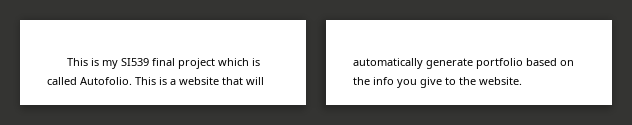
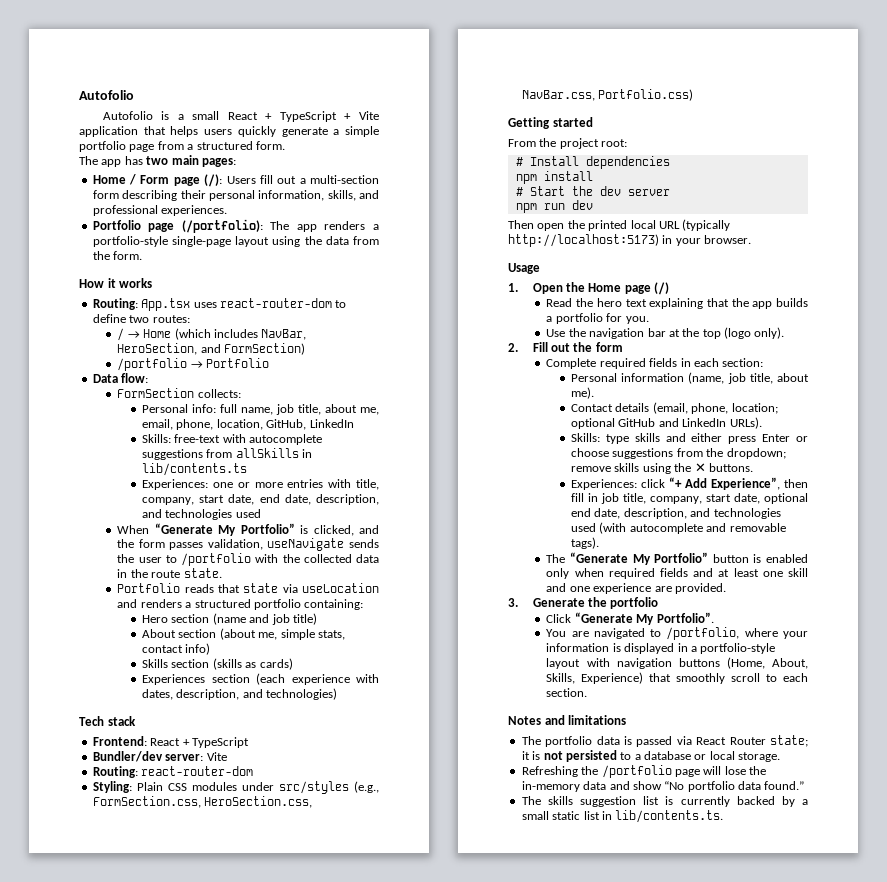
[66,58,260,69] [47,77,264,85] [353,58,574,69] [353,77,522,88] This is my SI539 final project which is called Autofolio. This is a website that will automatically generate portfolio based on the info you give to the website. -> [79,90,134,100] [102,111,379,122] [79,126,379,137] [79,141,285,152] [79,155,236,167] [92,174,379,187] [92,190,379,201] [92,205,228,216] [92,219,379,233] [92,236,379,247] [92,251,143,260] [79,278,153,288] [92,298,347,311] [92,314,190,323] [117,328,307,341] [117,343,306,355] [117,358,270,371] [92,373,149,383] [117,388,241,398] [142,404,379,415] [142,419,354,430] [142,434,323,445] [142,448,313,460] [142,463,248,476] [142,479,379,490] [142,494,380,505] [142,509,261,520] [117,523,379,536] [117,538,379,551] [117,553,379,566] [117,568,222,578] [117,583,379,593] [117,599,364,610] [142,613,317,625] [142,628,345,640] [142,643,211,655] [142,658,293,670] [142,673,379,685] [142,688,338,700] [79,716,136,726] [92,736,249,748] [92,751,227,762] [92,766,254,778] [92,781,379,794] [92,796,313,808] [521,89,694,101] [508,117,593,129] [508,138,628,149] [515,156,670,169] [515,171,593,184] [515,186,670,196] [515,200,593,213] [508,219,731,231] [508,234,752,247] [508,263,540,274] [508,282,670,295] [546,298,808,309] [546,313,649,324] [546,327,785,339] [508,342,623,352] [546,358,764,369] [571,372,809,384] [571,387,595,399] [571,402,778,414] [571,417,762,429] [571,433,808,444] [571,448,786,459] [571,463,753,474] [571,477,808,490] [571,493,808,504] [571,508,781,519] [571,522,786,534] [571,537,600,549] [546,552,808,565] [546,568,808,579] [546,583,726,594] [508,597,659,609] [546,612,714,625] [546,627,808,640] [546,643,776,654] [546,657,808,669] [546,672,808,684] [546,688,588,697] [508,715,627,725] [521,735,808,747] [521,750,781,762] [521,765,766,778] [521,781,805,792] [521,796,808,807] [521,810,724,823] Autofolio // Autofolio is a small React + TypeScript + Vite application that helps users quickly generate a simple portfolio page from a structured form. // The app has two main pages: // Home / Form page (/): Users fill out a multi-section form describing their personal information, skills, and professional experiences. // Portfolio page (/portfolio): The app renders a portfolio-style single-page layout using the data from the form. // How it works // Routing: App.tsx uses react-router-dom to define two routes: // / → Home (which includes NavBar, HeroSection, and FormSection) // /portfolio → Portfolio // Data flow: // FormSection collects: // Personal info: full name, job title, about me, email, phone, location, GitHub, LinkedIn // Skills: free-text with autocomplete suggestions from allSkills in lib/contents.ts // Experiences: one or more entries with title, company, start date, end date, description, and technologies used // When “Generate My Portfolio” is clicked, and the form passes validation, useNavigate sends the user to /portfolio with the collected data in the route state. // Portfolio reads that state via useLocation and renders a structured portfolio containing: // Hero section (name and job title) // About section (about me, simple stats, contact info) // Skills section (skills as cards) // Experiences section (each experience with dates, description, and technologies) // Tech stack // Frontend: React + TypeScript // Bundler/dev server: Vite // Routing: react-router-dom // Styling: Plain CSS modules under src/styles (e.g., FormSection.css, HeroSection.css, NavBar.css, Portfolio.css) // Getting started // From the project root: // # Install dependencies // npm install // # Start the dev server // npm run dev // Then open the printed local URL (typically http://localhost:5173) in your browser. // Usage // 1. Open the Home page (/) // Read the hero text explaining that the app builds a portfolio for you. // Use the navigation bar at the top (logo only). // 2. Fill out the form // Complete required fields in each section: // Personal information (name, job title, about me). // Contact details (email, phone, location; optional GitHub and LinkedIn URLs). // Skills: type skills and either press Enter or choose suggestions from the dropdown; remove skills using the ✕ buttons. // Experiences: click “+ Add Experience”, then fill in job title, company, start date, optional end date, description, and technologies used (with autocomplete and removable tags). // The “Generate My Portfolio” button is enabled only when required fields and at least one skill and one experience are provided. // 3. Generate the portfolio // Click “Generate My Portfolio”. // You are navigated to /portfolio, where your information is displayed in a portfolio-style layout with navigation buttons (Home, About, Skills, Experience) that smoothly scroll to each section. // Notes and limitations // The portfolio data is passed via React Router state; it is not persisted to a database or local storage. // Refreshing the /portfolio page will lose the in-memory data and show “No portfolio data found.” // The skills suggestion list is currently backed by a small static list in lib/contents.ts.

